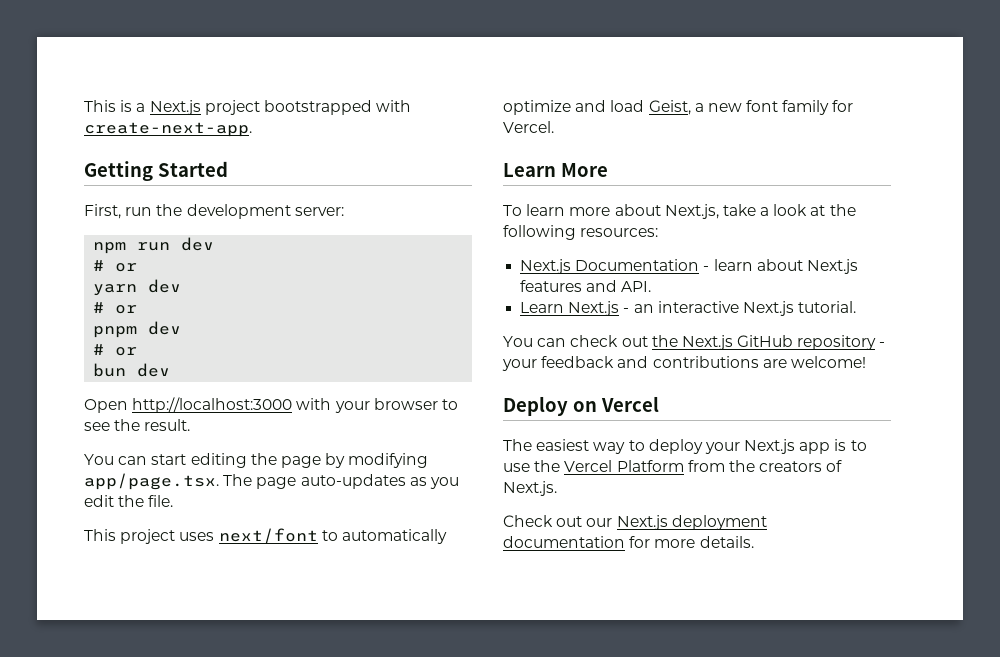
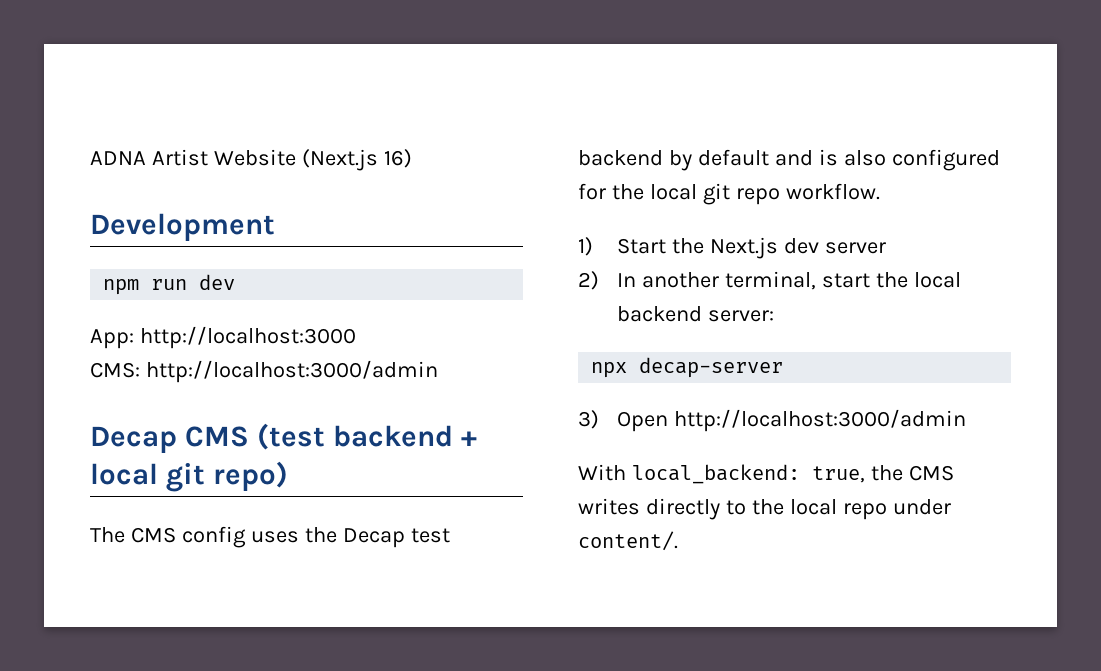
[84,100,412,115] [84,122,252,137] [84,161,228,181] [84,204,344,219] [93,237,215,254] [93,260,138,272] [93,279,182,296] [93,302,138,314] [93,321,182,338] [93,344,138,356] [93,363,171,377] [84,397,458,413] [84,419,191,431] [84,453,429,468] [84,473,459,490] [84,495,174,507] [84,528,447,544] [503,100,854,115] [503,121,554,133] [503,163,608,177] [503,204,856,219] [503,225,659,240] [520,259,858,274] [520,280,652,292] [520,301,857,316] [503,335,886,350] [502,356,866,371] [503,396,659,416] [503,439,867,454] [503,460,843,472] [503,481,557,496] [503,515,767,530] [503,536,754,548] This is a Next.js project bootstrapped with create-next-app. // Getting Started // First, run the development server: // npm run dev // # or // yarn dev // # or // pnpm dev // # or // bun dev // Open http://localhost:3000 with your browser to see the result. // You can start editing the page by modifying app/page.tsx. The page auto-updates as you edit the file. // This project uses next/font to automatically optimize and load Geist, a new font family for Vercel. // Learn More // To learn more about Next.js, take a look at the following resources: // Next.js Documentation - learn about Next.js features and API. // Learn Next.js - an interactive Next.js tutorial. // You can check out the Next.js GitHub repository - your feedback and contributions are welcome! // Deploy on Vercel // The easiest way to deploy your Next.js app is to use the Vercel Platform from the creators of Next.js. // Check out our Next.js deployment documentation for more details. -> [90,149,412,171] [90,213,275,241] [103,274,236,295] [90,326,356,349] [90,360,438,383] [90,423,477,453] [90,461,288,492] [90,526,450,548] [578,149,1000,171] [578,183,880,205] [578,237,886,259] [578,271,961,290] [617,306,775,322] [591,357,784,378] [578,409,967,432] [578,464,954,484] [578,498,951,520] [578,531,678,551] ADNA Artist Website (Next.js 16) // Development // npm run dev // App: http://localhost:3000 // CMS: http://localhost:3000/admin // Decap CMS (test backend + local git repo) // The CMS config uses the Decap test backend by default and is also configured for the local git repo workflow. // 1) Start the Next.js dev server // 2) In another terminal, start the local backend server: // npx decap-server // 3) Open http://localhost:3000/admin // With local_backend: true, the CMS writes directly to the local repo under content/.

